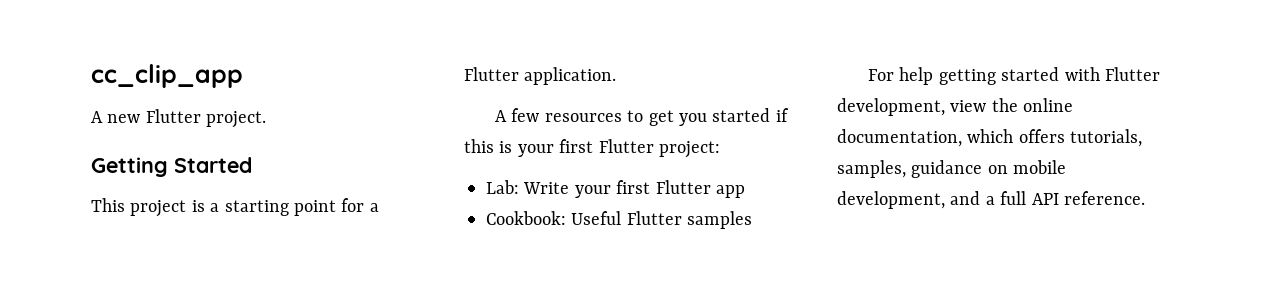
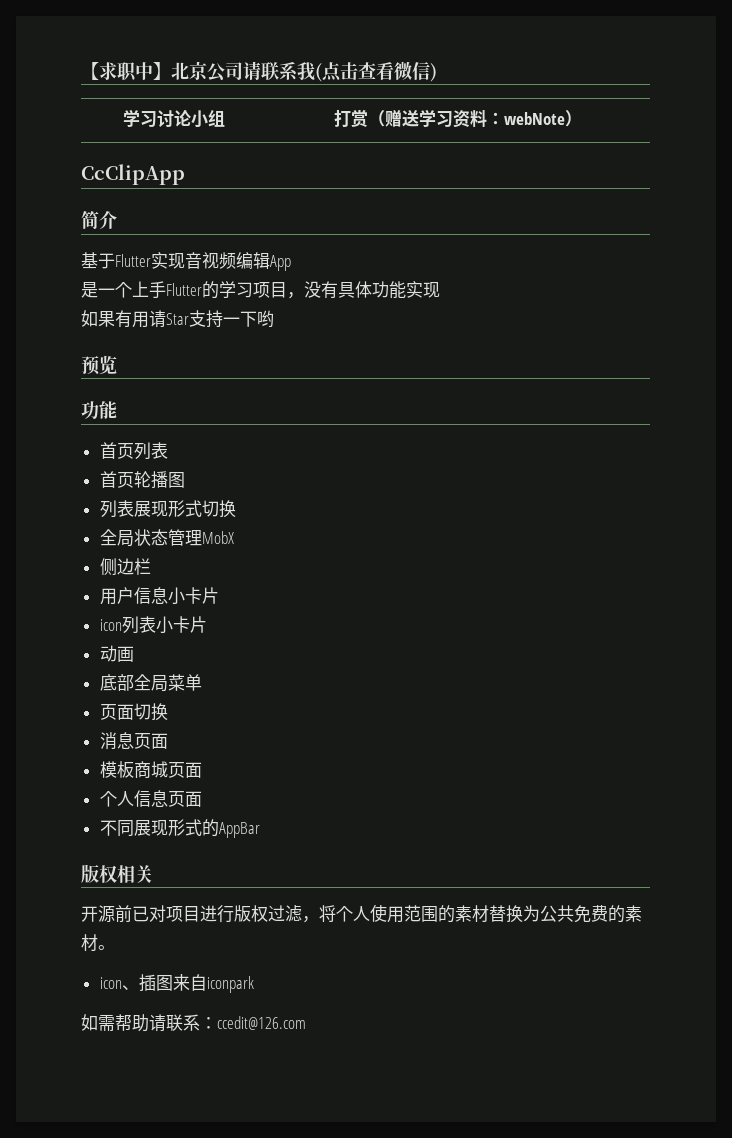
[91,64,243,88] [91,109,267,128] [91,157,252,177] [91,198,379,217] [464,67,617,85] [494,108,789,126] [464,139,720,158] [486,180,745,198] [486,211,753,229] [867,67,1160,85] [837,98,1074,116] [837,129,1143,147] [837,160,1067,178] [837,191,1145,209] cc_clip_app // A new Flutter project. // Getting Started // This project is a starting point for a Flutter application. // A few resources to get you started if this is your first Flutter project: // Lab: Write your first Flutter app // Cookbook: Useful Flutter samples // For help getting started with Flutter development, view the online documentation, which offers tutorials, samples, guidance on mobile development, and a full API reference. -> [81,61,437,82] [123,109,225,128] [334,109,582,128] [81,164,185,185] [81,211,117,229] [81,252,291,271] [81,281,440,299] [81,310,274,328] [81,355,117,375] [81,401,117,419] [99,442,168,460] [99,471,185,489] [99,500,236,518] [99,529,234,547] [99,558,151,576] [99,587,219,605] [99,616,207,634] [99,645,134,662] [99,674,202,692] [99,703,168,721] [99,732,168,750] [99,761,202,778] [99,790,202,807] [99,819,260,838] [81,864,153,884] [81,904,642,923] [81,934,115,951] [99,974,254,993] [81,1014,306,1032] 【求职中】北京公司请联系我(点击查看微信) // 学习讨论小组 | 打赏（赠送学习资料：webNote） // CcClipApp // 简介 // 基于Flutter实现音视频编辑App // 是一个上手Flutter的学习项目，没有具体功能实现 // 如果有用请Star支持一下哟 // 预览 // 功能 // 首页列表 // 首页轮播图 // 列表展现形式切换 // 全局状态管理MobX // 侧边栏 // 用户信息小卡片 // icon列表小卡片 // 动画 // 底部全局菜单 // 页面切换 // 消息页面 // 模板商城页面 // 个人信息页面 // 不同展现形式的AppBar // 版权相关 // 开源前已对项目进行版权过滤，将个人使用范围的素材替换为公共免费的素材。 // icon、插图来自iconpark // 如需帮助请联系：ccedit@126.com

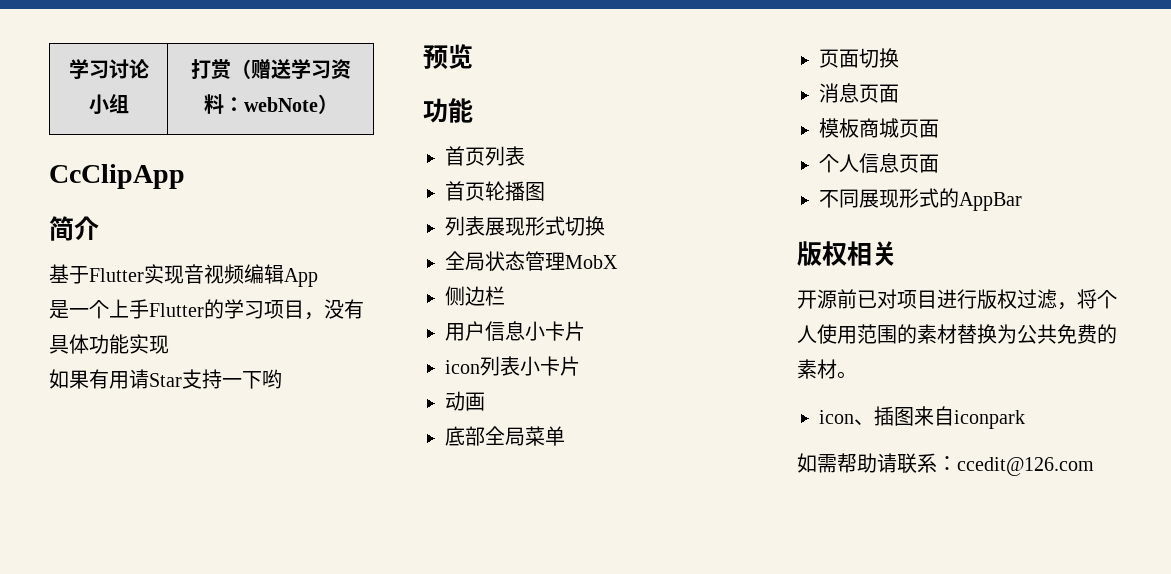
[81,61,437,82] 【求职中】北京公司请联系我(点击查看微信) // -> (68, 69) none

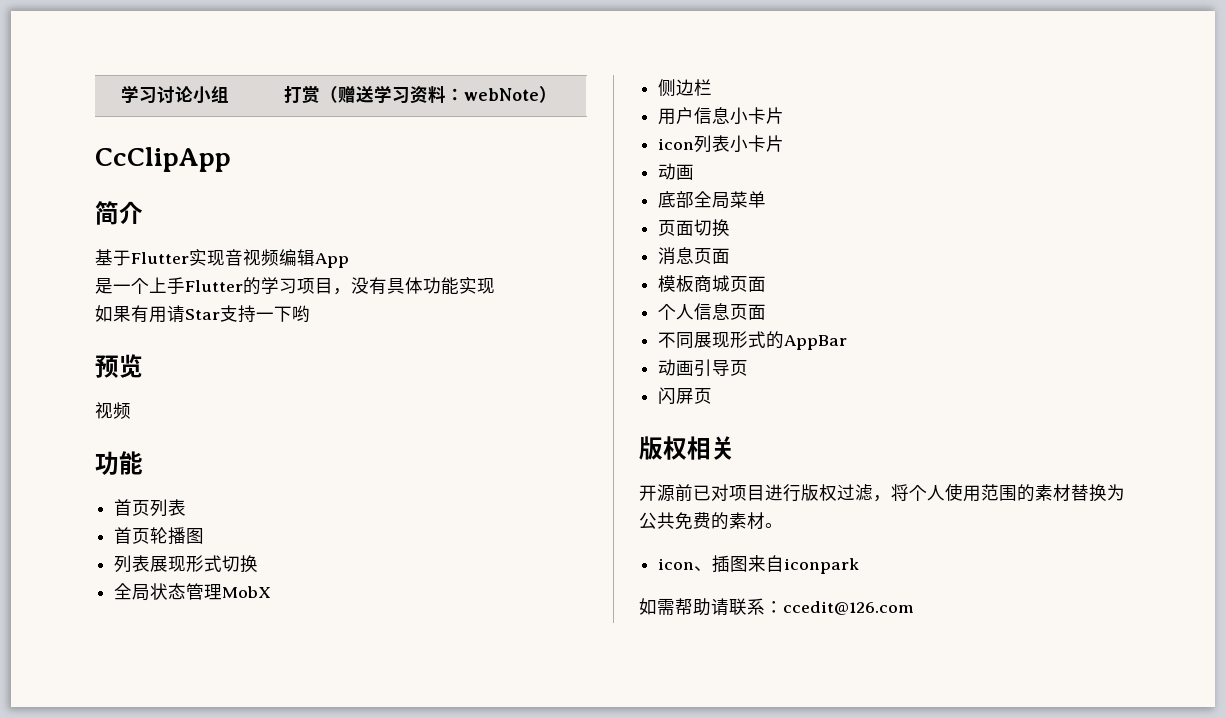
(473, 56) none -> [95,402,131,419] // 视频
(1022, 201) none -> [658,359,749,377] [658,387,713,404] // 动画引导页 // 闪屏页

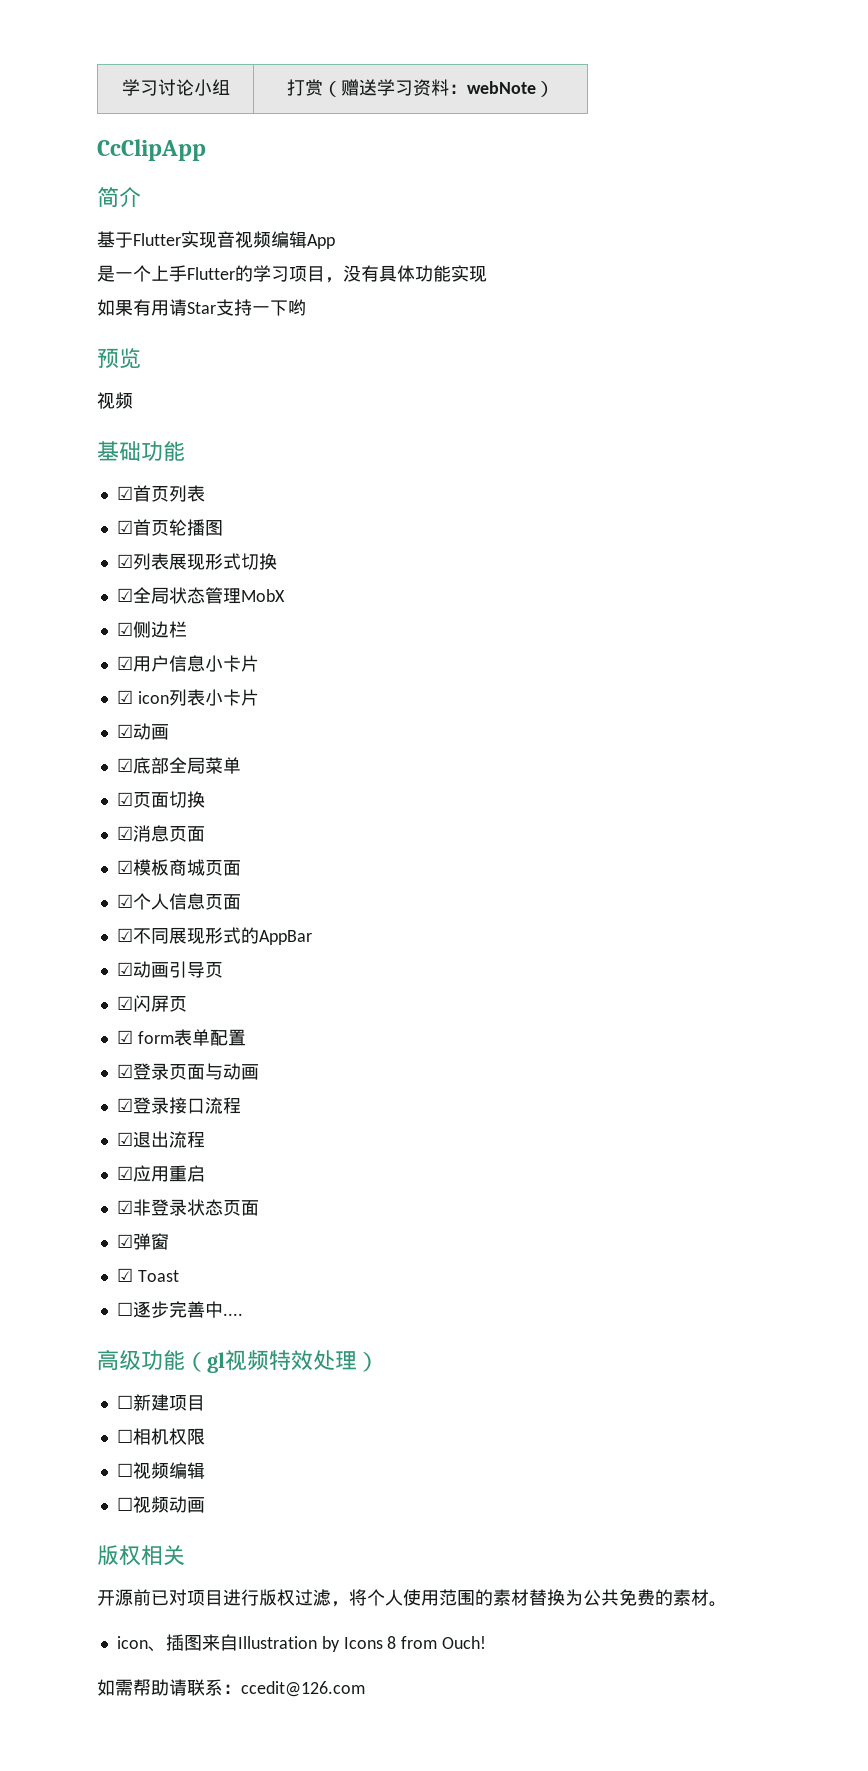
(131, 410) none -> [97,441,141,461] 基础
(143, 463) none -> [116,486,133,500] ☑
(187, 507) none -> [116,520,133,534] ☑
(205, 536) none -> [116,554,133,568] ☑
(259, 564) none -> [116,588,133,602] ☑
(272, 592) none -> [116,622,133,636] ☑
(713, 87) none -> [116,656,133,670] ☑
(785, 115) none -> [116,690,133,704] ☑
[658,163,695,180] 动画 // -> [116,723,169,740] [116,758,133,772] ☑动画 // ☑
(767, 199) none -> [116,792,133,806] ☑
(731, 228) none -> [116,826,133,840] ☑
(731, 256) none -> [116,860,133,874] ☑
(767, 284) none -> [116,894,133,908] ☑
(767, 312) none -> [116,928,133,942] ☑
(848, 342) none -> [116,962,133,976] ☑
(749, 368) none -> [116,996,133,1010] ☑
(713, 396) none -> [116,1029,246,1046] [116,1063,259,1080] [116,1097,241,1114] [116,1131,205,1148] [116,1165,205,1182] [116,1199,259,1216] [116,1233,169,1250] [116,1268,179,1282] [116,1301,243,1318] [97,1350,379,1373] [116,1394,205,1411] [116,1428,205,1445] [116,1462,205,1479] [116,1496,205,1513] // ☑ form表单配置 // ☑登录页面与动画 // ☑登录接口流程 // ☑退出流程 // ☑应用重启 // ☑非登录状态页面 // ☑弹窗 // ☑ Toast // ☐逐步完善中.... // 高级功能（gl视频特效处理） // ☐新建项目 // ☐相机权限 // ☐视频编辑 // ☐视频动画
[784,558,860,574] iconpark -> [237,1636,487,1652] Illustration by Icons 8 from Ouch!

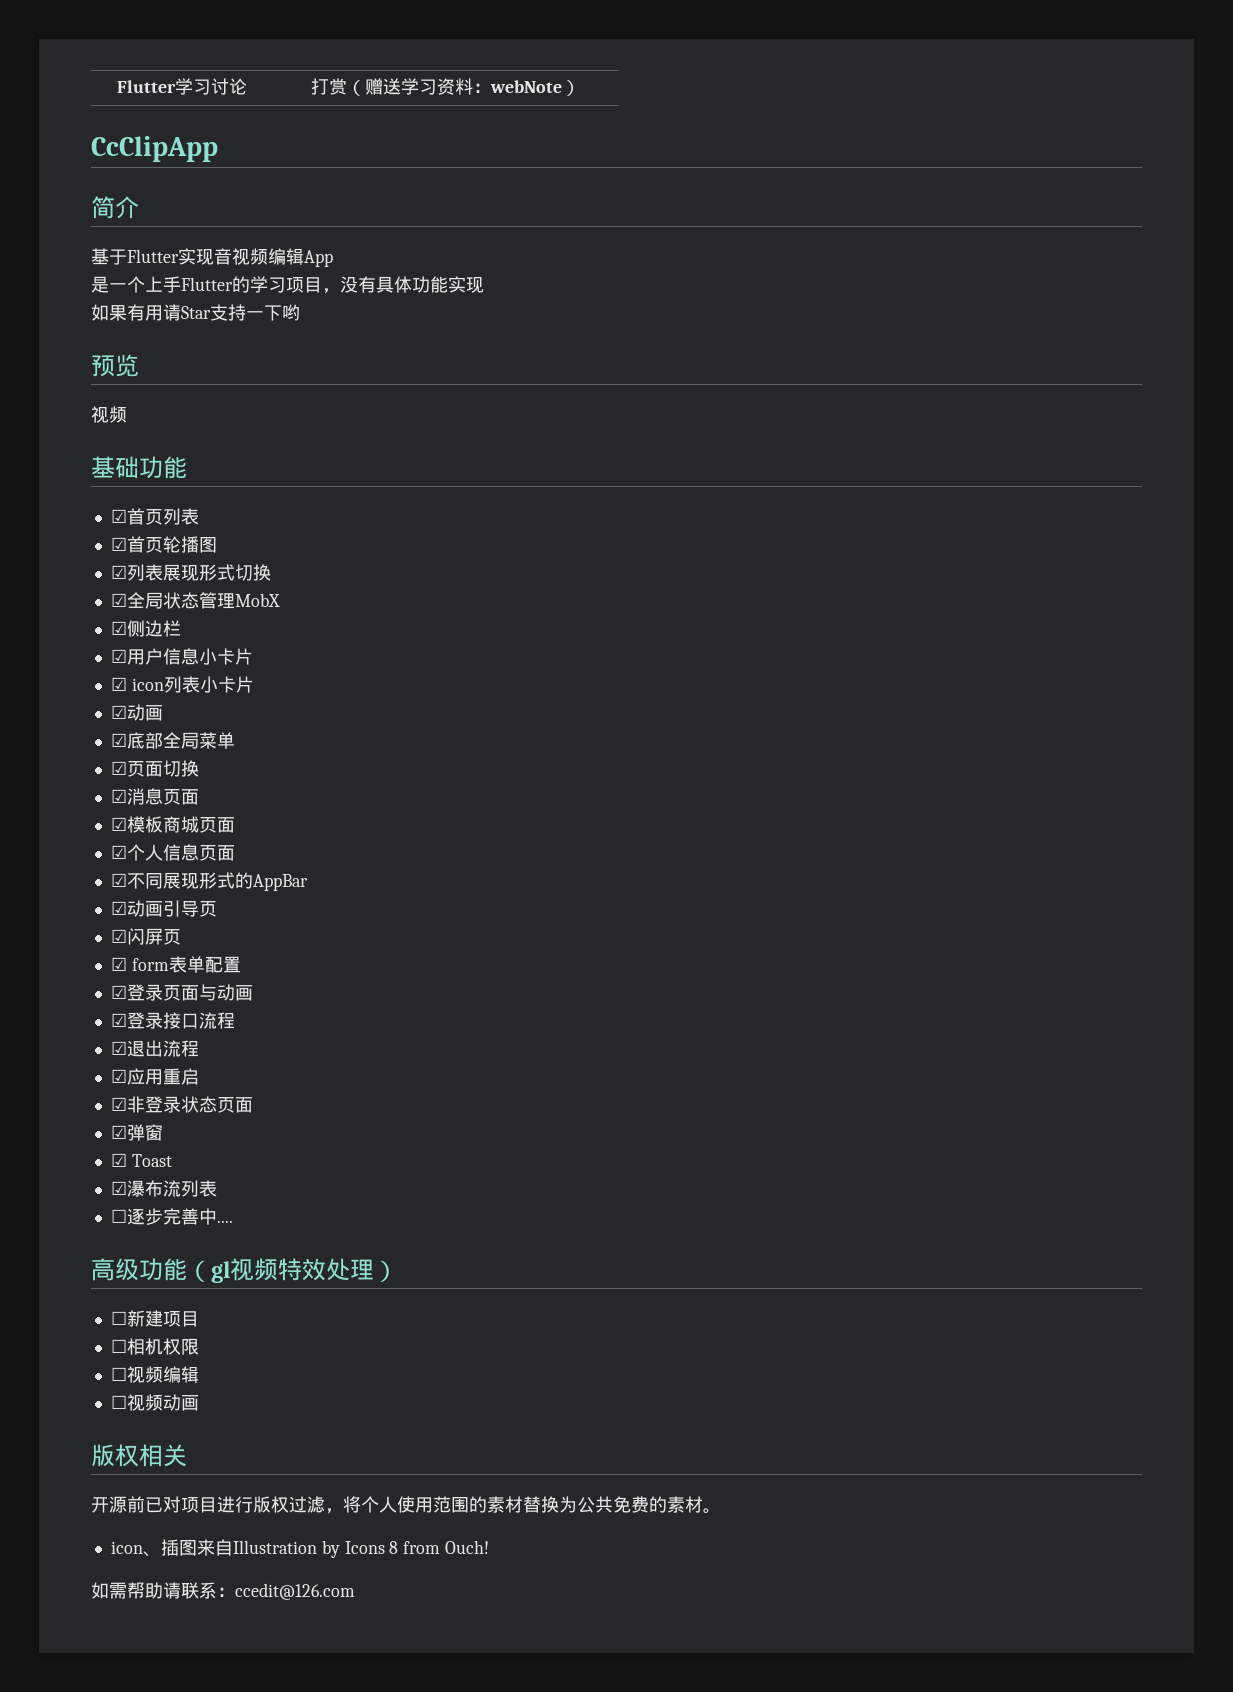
(121, 87) none -> [117,80,176,93] Flutter
[193,79,230,96] 小组 -> (247, 86) none
(179, 1276) none -> [110,1180,217,1197] // ☑瀑布流列表

